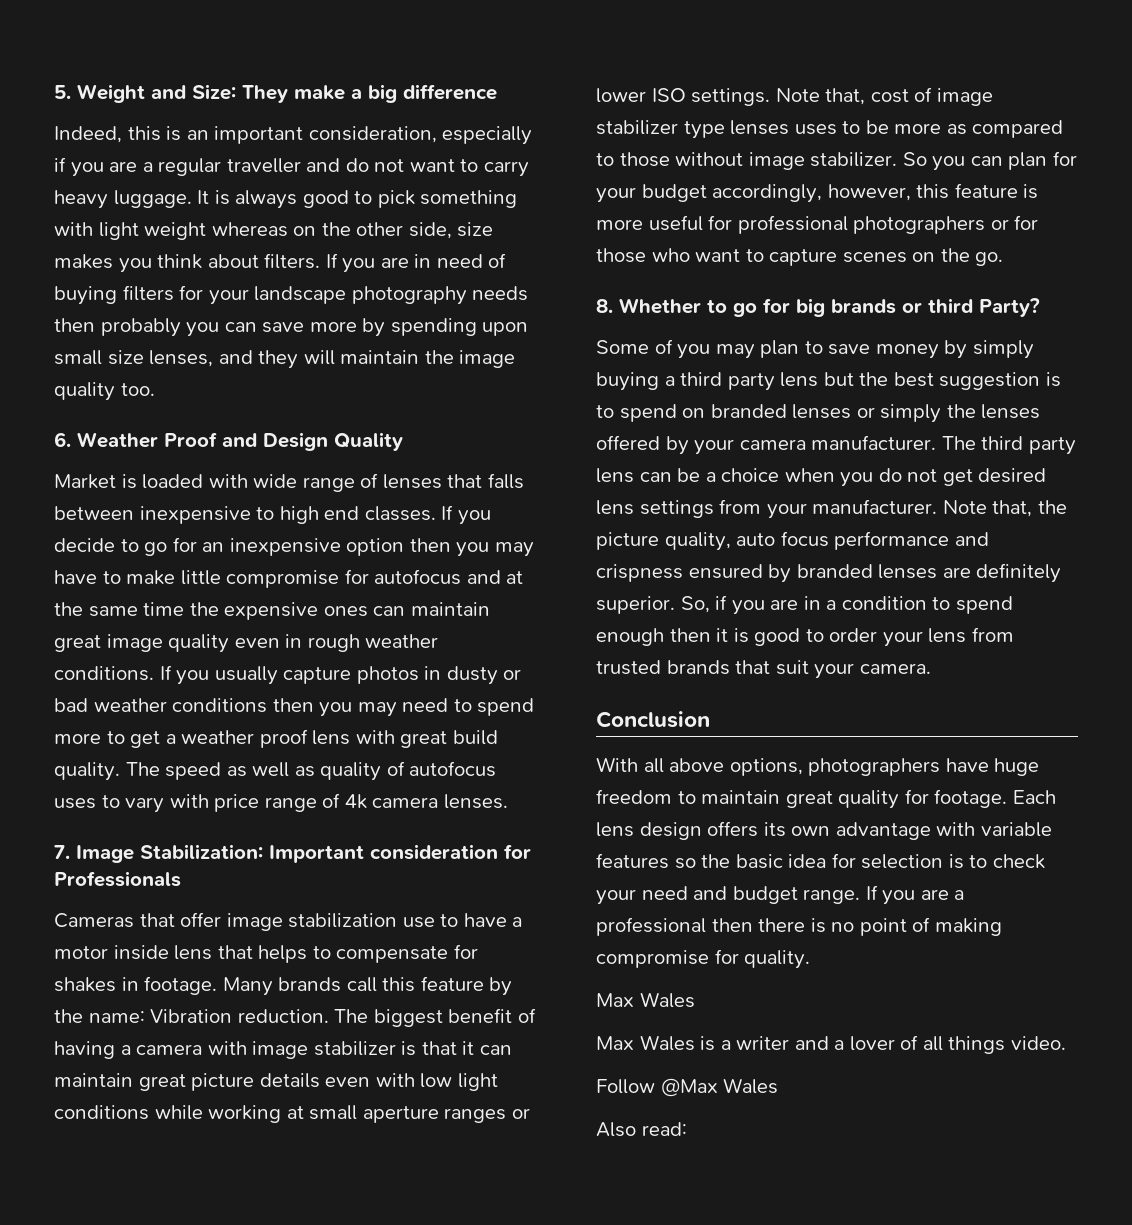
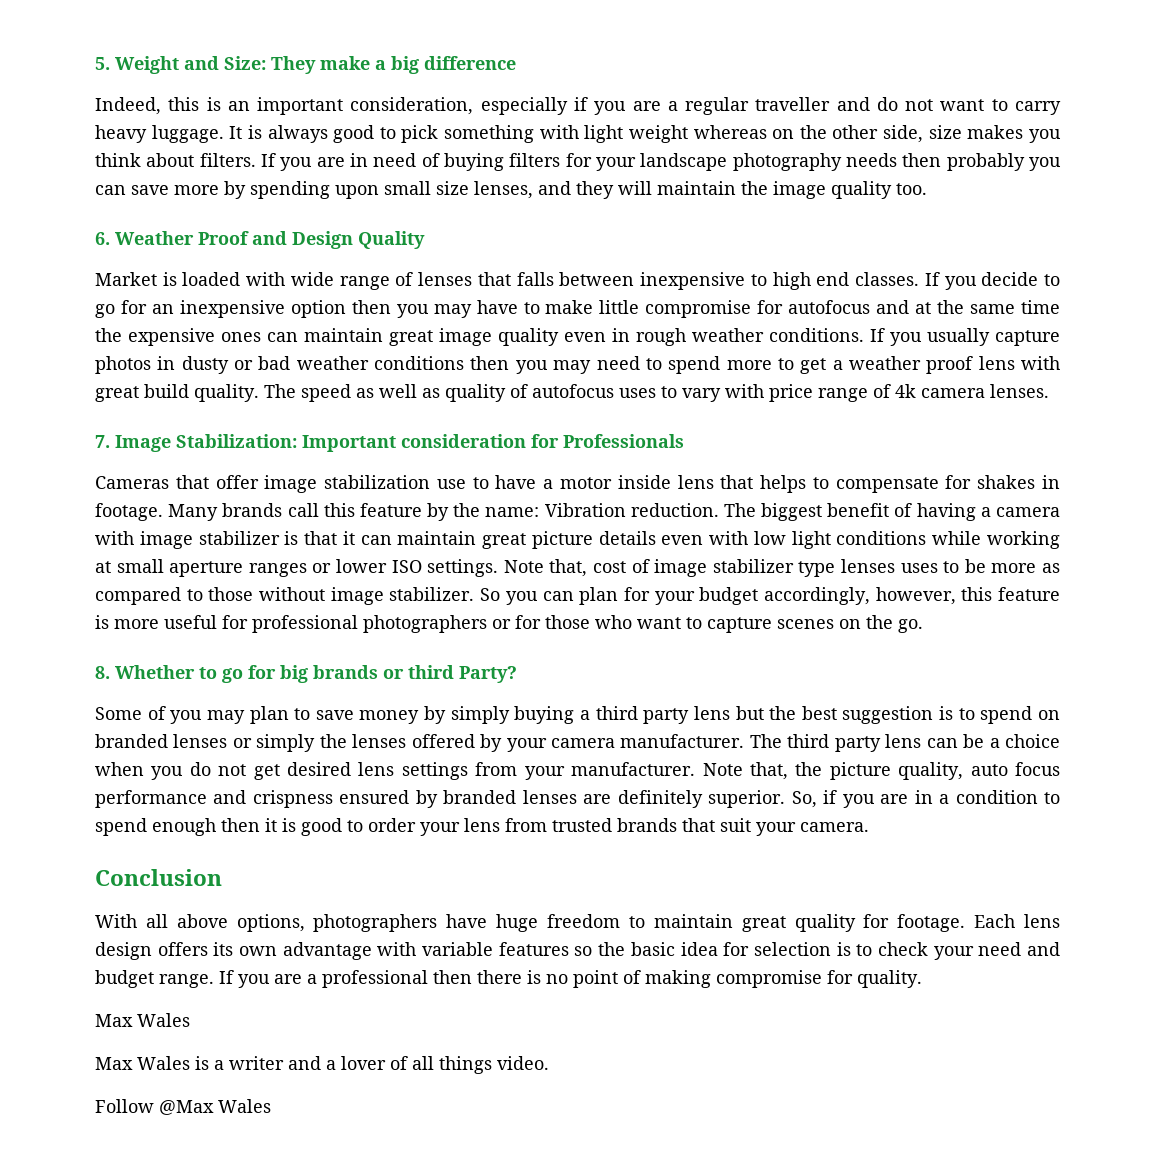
[596,1122,687,1137] // Also read: -> (271, 1106) none

